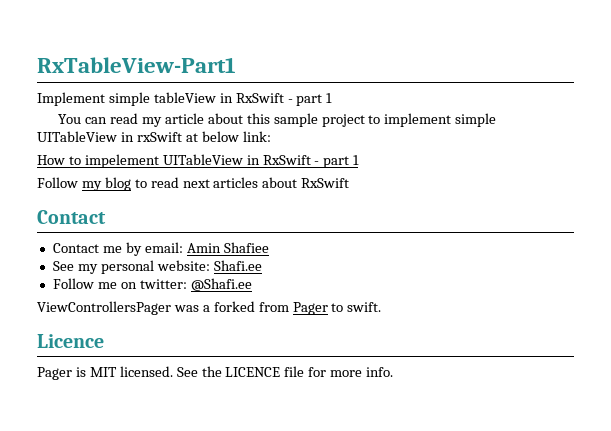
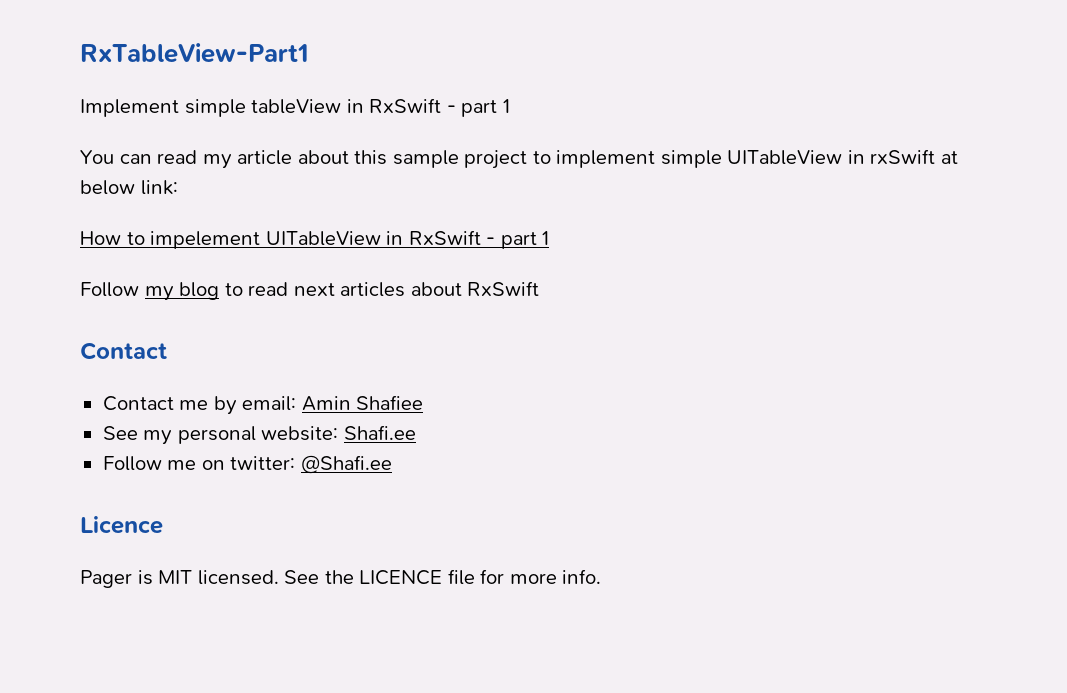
[37,301,382,315] // ViewControllersPager was a forked from Pager to swift. -> (392, 464) none

